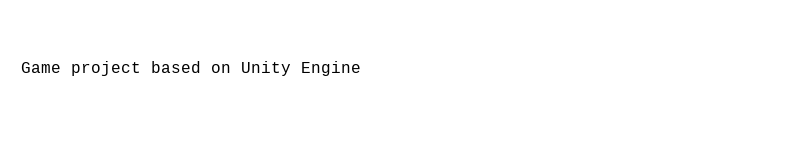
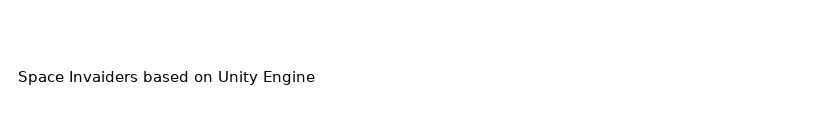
[21,61,141,76] Game project -> [18,71,138,85] Space Invaiders

